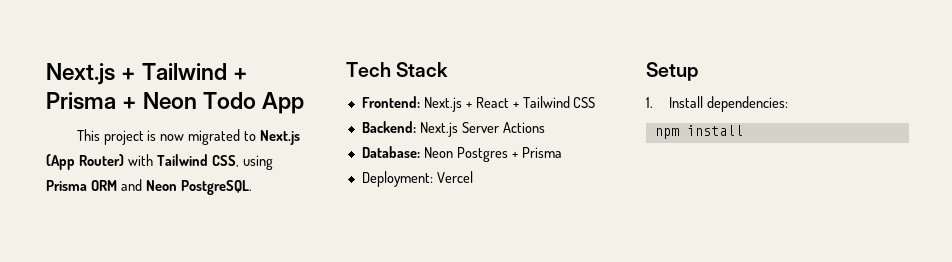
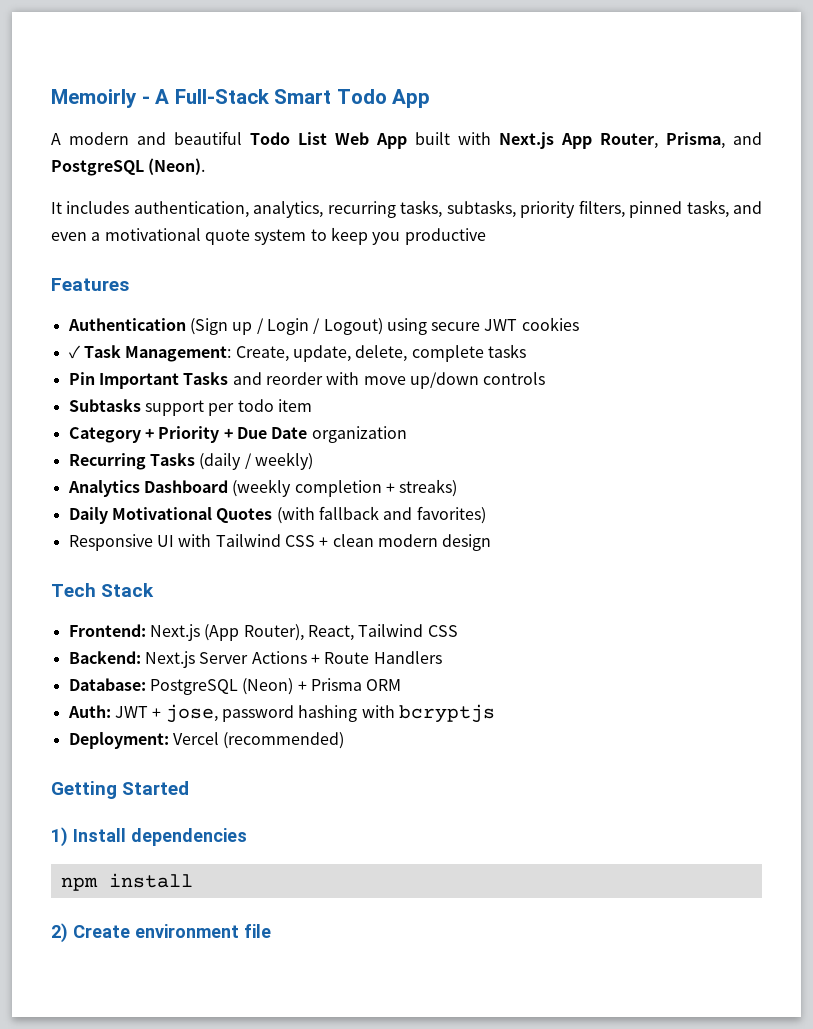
[46,63,249,85] [46,92,305,114] [76,129,301,145] [46,154,273,170] [46,179,252,195] Next.js + Tailwind + Prisma + Neon Todo App // This project is now migrated to Next.js (App Router) with Tailwind CSS, using Prisma ORM and Neon PostgreSQL. -> [51,89,431,108] [51,131,762,149] [51,158,206,176] [51,200,763,218] [51,227,486,245] [51,278,129,291] [67,317,579,335] [68,344,526,362] [68,372,546,389] [68,399,312,416] [68,426,407,443] [68,452,313,470] [67,479,458,497] [68,506,486,524] [68,534,492,551] Memoirly - A Full-Stack Smart Todo App // A modern and beautiful Todo List Web App built with Next.js App Router, Prisma, and PostgreSQL (Neon). // It includes authentication, analytics, recurring tasks, subtasks, priority filters, pinned tasks, and even a motivational quote system to keep you productive // Features // Authentication (Sign up / Login / Logout) using secure JWT cookies // ✓ Task Management: Create, update, delete, complete tasks // Pin Important Tasks and reorder with move up/down controls // Subtasks support per todo item // Category + Priority + Due Date organization // Recurring Tasks (daily / weekly) // Analytics Dashboard (weekly completion + streaks) // Daily Motivational Quotes (with fallback and favorites) // Responsive UI with Tailwind CSS + clean modern design
[465,97,519,108] + React + -> [204,624,354,641] (App Router), React,
(545, 127) none -> [310,651,442,664] + Route Handlers
[423,147,562,162] [361,171,473,187] [646,62,698,81] [646,96,788,112] [654,125,743,139] Neon Postgres + Prisma // Deployment: Vercel // Setup // 1. Install dependencies: // npm install -> [149,678,402,695] [67,704,495,723] [68,732,345,749] [51,781,190,799] [51,827,247,847] [60,873,193,891] [51,923,271,943] PostgreSQL (Neon) + Prisma ORM // Auth: JWT + jose, password hashing with bcryptjs // Deployment: Vercel (recommended) // Getting Started // 1) Install dependencies // npm install // 2) Create environment file

